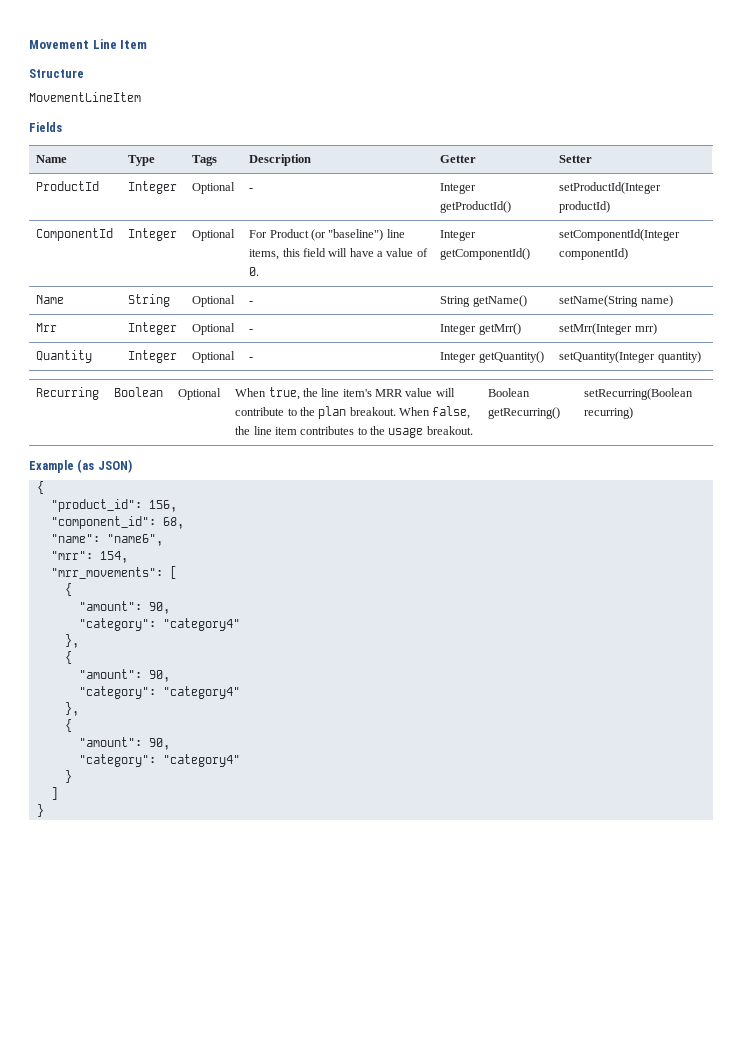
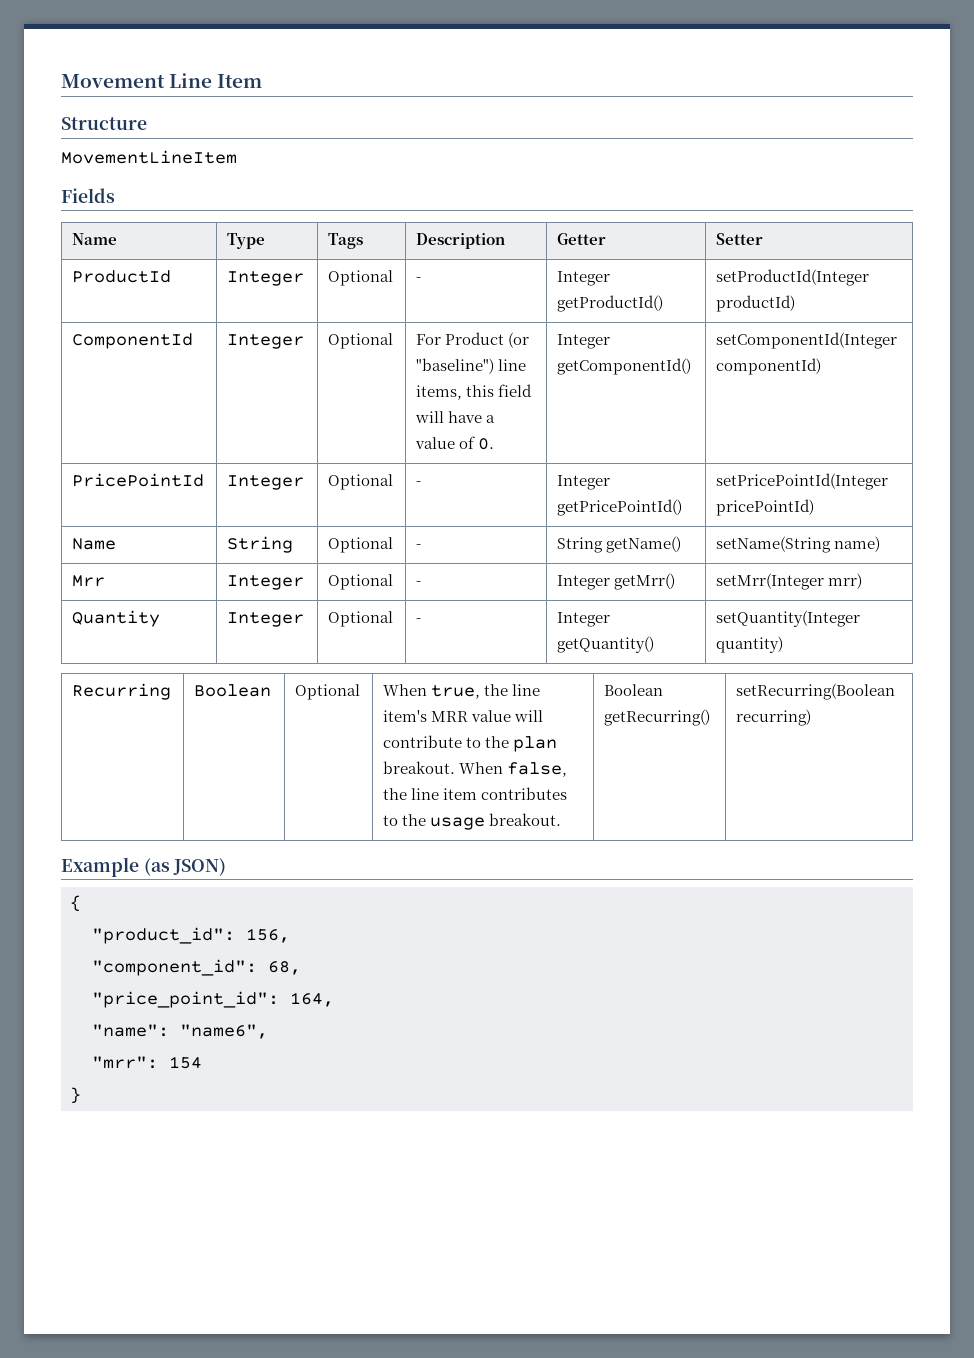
(629, 254) none -> [72,473,205,487] [227,475,305,490] [328,474,394,490] [416,481,422,486] [557,475,611,490] [557,499,683,516] [716,473,889,490] [716,499,815,516] // PricePointId | Integer | Optional | - | Integer getPricePointId() | setPricePointId(Integer pricePointId)
(184, 523) none -> [92,991,334,1008] // "price_point_id": 164,
[99,551,128,563] [50,566,177,579] [64,583,72,596] [78,601,170,614] [78,618,240,631] [64,634,79,648] [64,651,72,664] [78,669,170,682] [78,686,240,699] [64,702,79,716] [64,719,72,732] [78,737,170,750] [78,754,240,767] [64,770,72,783] [50,787,58,800] [36,804,44,817] 154, // "mrr_movements": [ // { // "amount": 90, // "category": "category4" // }, // { // "amount": 90, // "category": "category4" // }, // { // "amount": 90, // "category": "category4" // } // ] // } -> [169,1056,202,1069] [70,1087,81,1104] 154 // }

